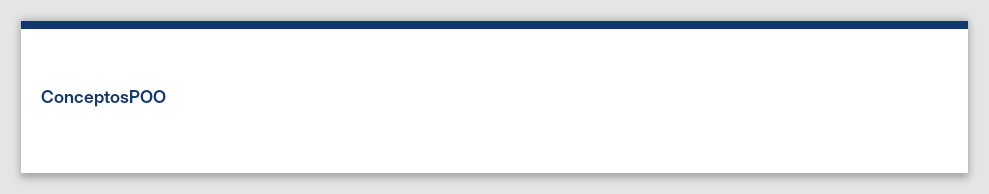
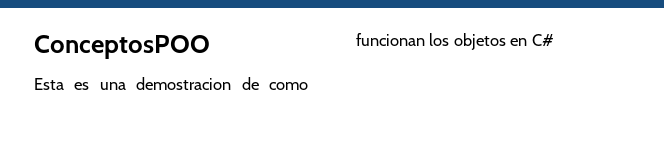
(166, 98) none -> [34,77,308,90] [356,33,554,50] // Esta es una demostracion de como funcionan los objetos en C#

